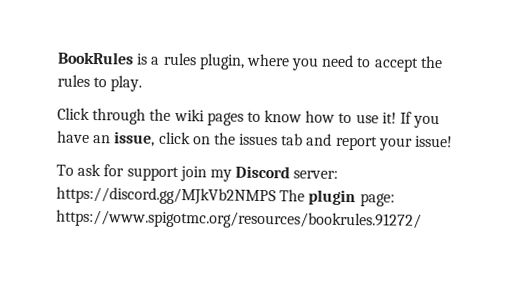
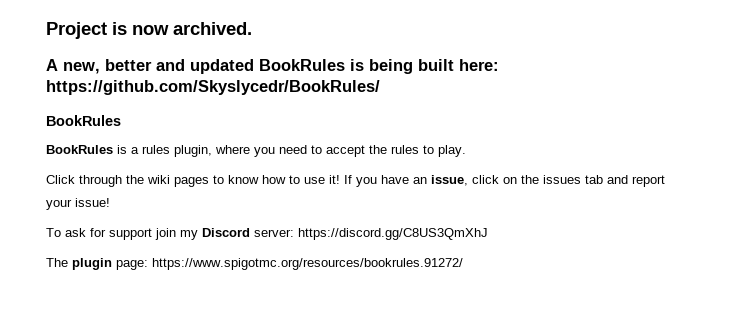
(57, 58) none -> [46,22,252,39] [46,59,499,74] [46,80,380,95] [46,115,121,126] Project is now archived. // A new, better and updated BookRules is being built here: https://github.com/Skyslycedr/BookRules/ // BookRules //
[56,186,276,206] https://discord.gg/MJkVb2NMPS -> [298,228,488,240] https://discord.gg/C8US3QmXhJ //

